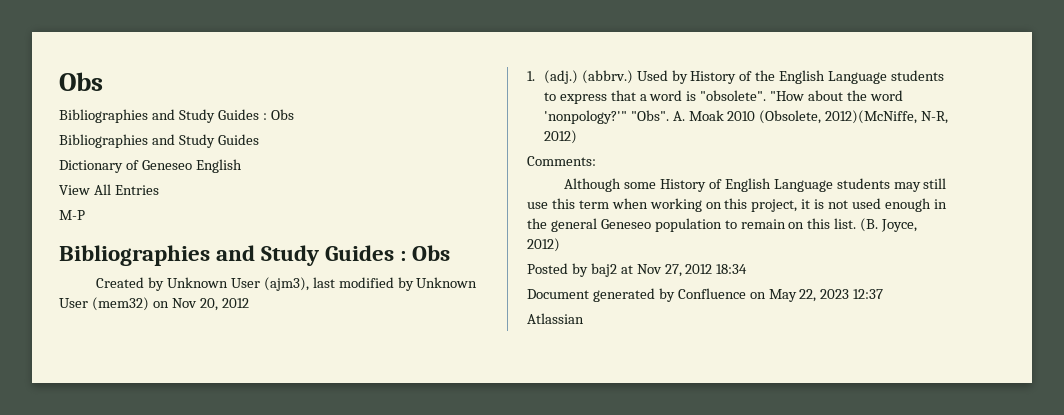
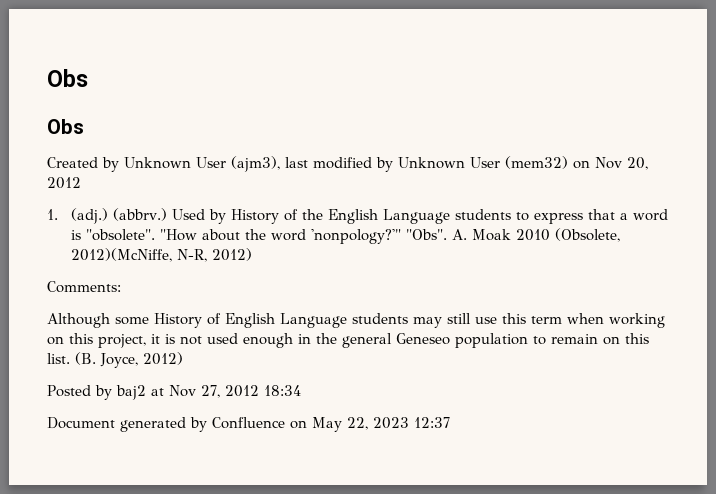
[59,72,103,91] [59,109,294,123] [59,134,259,148] [59,159,242,173] [59,184,159,195] [59,210,85,220] [59,245,407,266] Obs // Bibliographies and Study Guides : Obs // Bibliographies and Study Guides // Dictionary of Geneseo English // View All Entries // M-P // Bibliographies and Study Guides : -> [47,69,88,87] Obs //
[527,313,584,324] // Atlassian -> (450, 422) none

